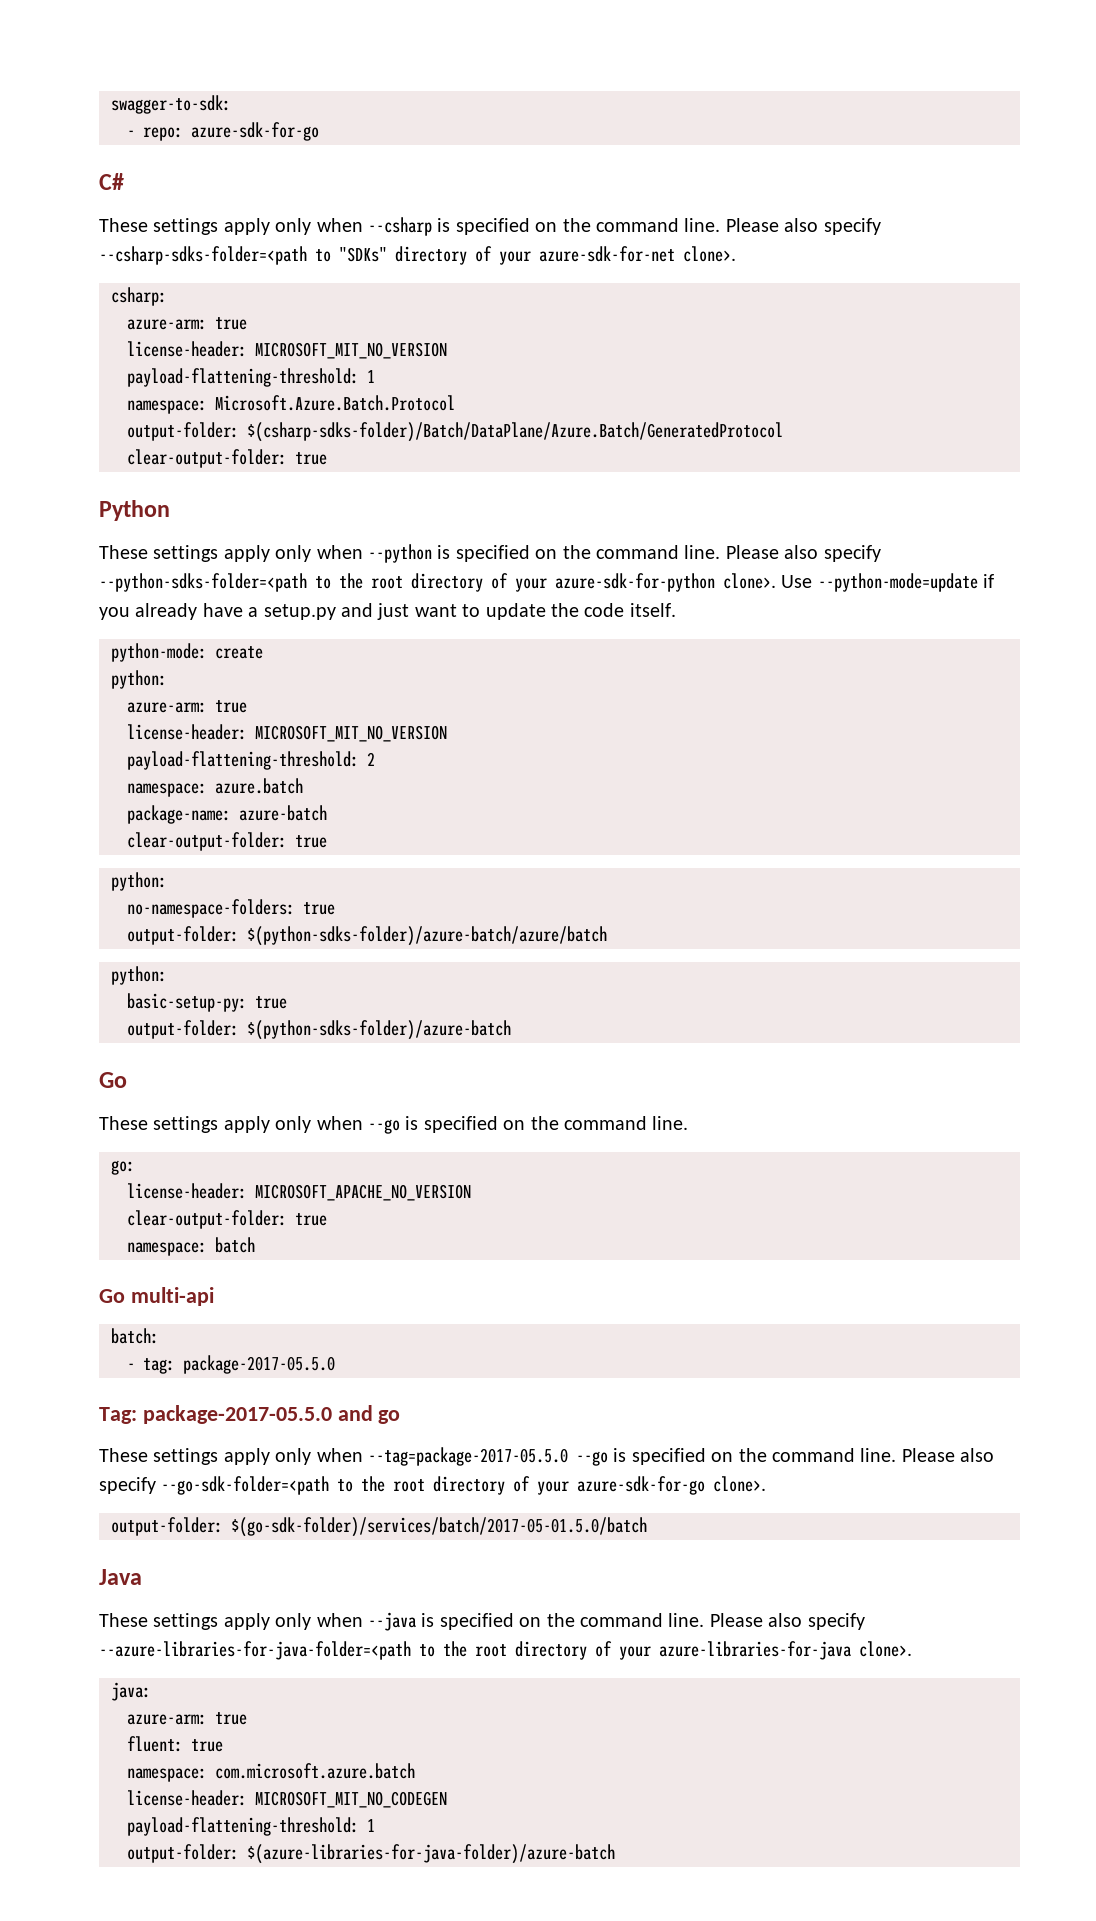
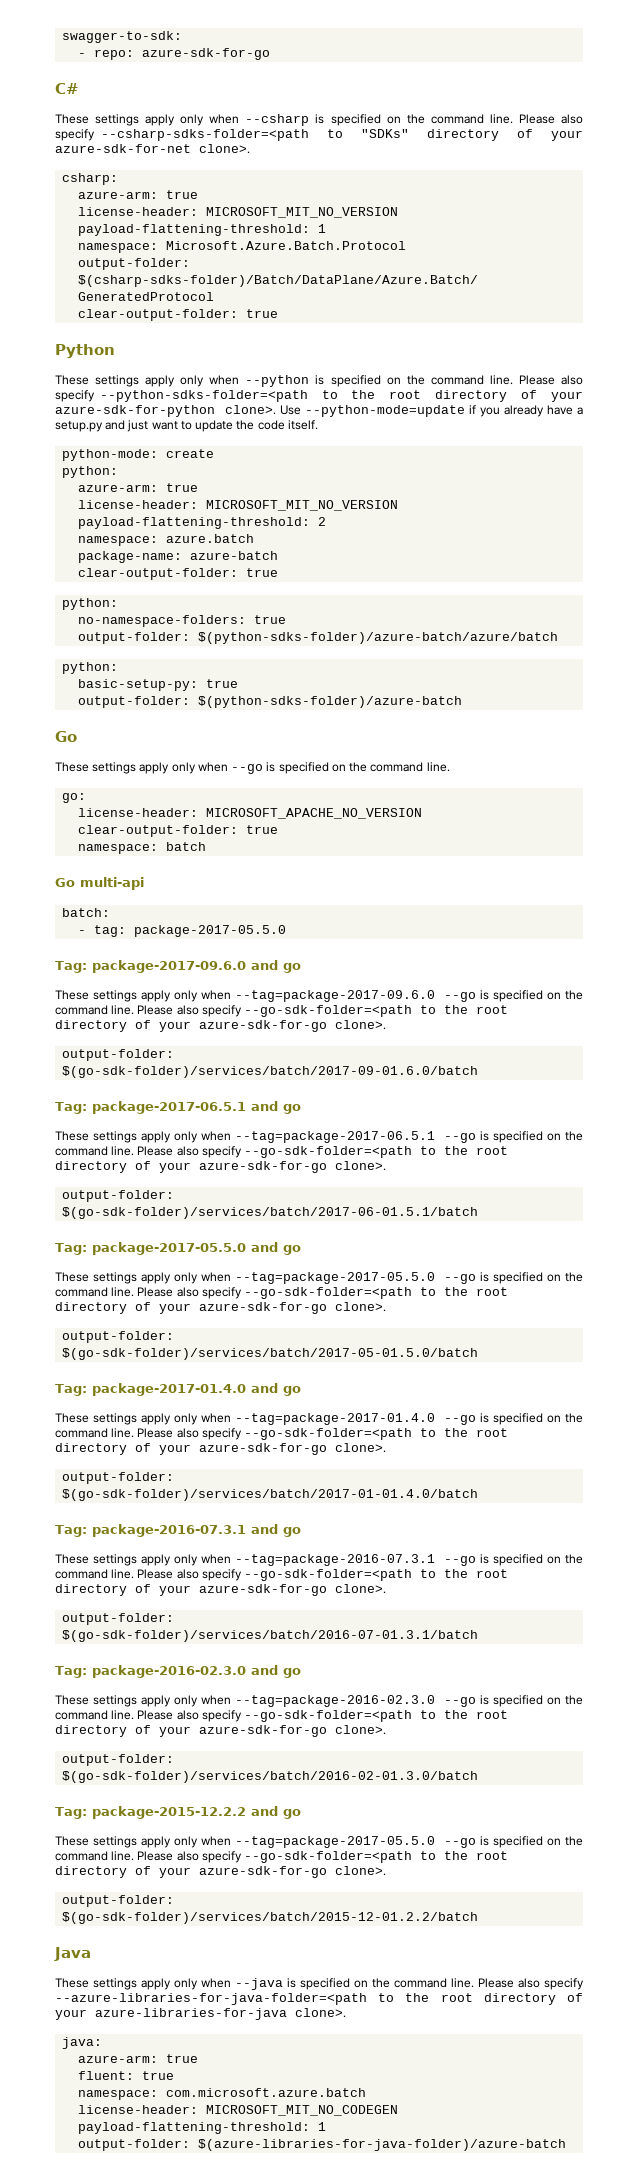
(335, 1364) none -> [55,960,301,973] [55,990,584,1002] [55,1005,509,1017] [55,1020,386,1032] [62,1049,175,1061] [62,1066,479,1078] [55,1101,301,1114] [55,1131,584,1143] [55,1146,509,1158] [55,1161,386,1173] [62,1190,175,1202] [62,1207,479,1219] // Tag: package-2017-09.6.0 and go // These settings apply only when --tag=package-2017-09.6.0 --go is specified on the command line. Please also specify --go-sdk-folder=<path to the root directory of your azure-sdk-for-go clone>. // output-folder: $(go-sdk-folder)/services/batch/2017-09-01.6.0/batch // Tag: package-2017-06.5.1 and go // These settings apply only when --tag=package-2017-06.5.1 --go is specified on the command line. Please also specify --go-sdk-folder=<path to the root directory of your azure-sdk-for-go clone>. // output-folder: $(go-sdk-folder)/services/batch/2017-06-01.5.1/batch
(647, 1527) none -> [55,1383,301,1396] [55,1413,584,1425] [55,1428,509,1440] [55,1443,386,1455] [62,1472,175,1484] [62,1489,479,1501] [55,1524,301,1537] [55,1554,584,1566] [55,1569,509,1581] [55,1584,386,1596] [62,1613,175,1625] [62,1630,479,1642] [55,1665,301,1678] [55,1695,584,1707] [55,1710,509,1722] [55,1725,386,1737] [62,1754,175,1766] [62,1771,479,1783] [55,1806,301,1819] [55,1836,584,1848] [55,1851,509,1863] [55,1866,386,1878] [62,1895,175,1907] [62,1912,479,1924] // Tag: package-2017-01.4.0 and go // These settings apply only when --tag=package-2017-01.4.0 --go is specified on the command line. Please also specify --go-sdk-folder=<path to the root directory of your azure-sdk-for-go clone>. // output-folder: $(go-sdk-folder)/services/batch/2017-01-01.4.0/batch // Tag: package-2016-07.3.1 and go // These settings apply only when --tag=package-2016-07.3.1 --go is specified on the command line. Please also specify --go-sdk-folder=<path to the root directory of your azure-sdk-for-go clone>. // output-folder: $(go-sdk-folder)/services/batch/2016-07-01.3.1/batch // Tag: package-2016-02.3.0 and go // These settings apply only when --tag=package-2016-02.3.0 --go is specified on the command line. Please also specify --go-sdk-folder=<path to the root directory of your azure-sdk-for-go clone>. // output-folder: $(go-sdk-folder)/services/batch/2016-02-01.3.0/batch // Tag: package-2015-12.2.2 and go // These settings apply only when --tag=package-2017-05.5.0 --go is specified on the command line. Please also specify --go-sdk-folder=<path to the root directory of your azure-sdk-for-go clone>. // output-folder: $(go-sdk-folder)/services/batch/2015-12-01.2.2/batch

